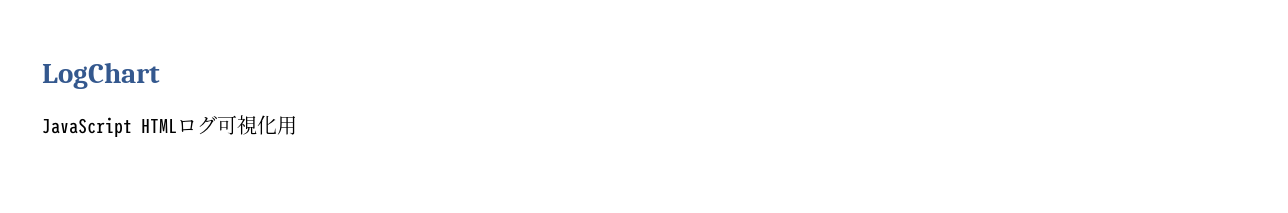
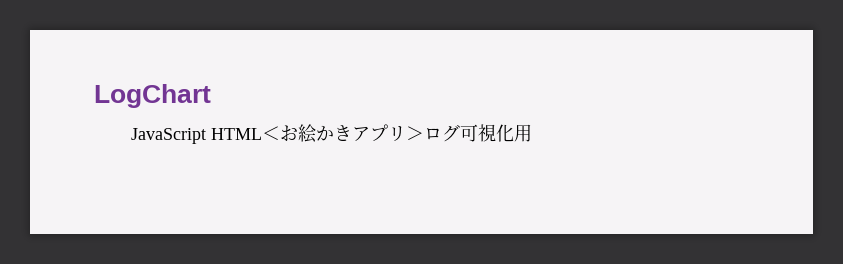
(177, 126) none -> [261,124,424,143] ＜お絵かきアプリ＞

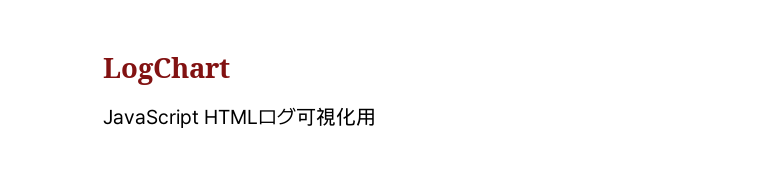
[261,124,424,143] ＜お絵かきアプリ＞ -> (259, 116) none

